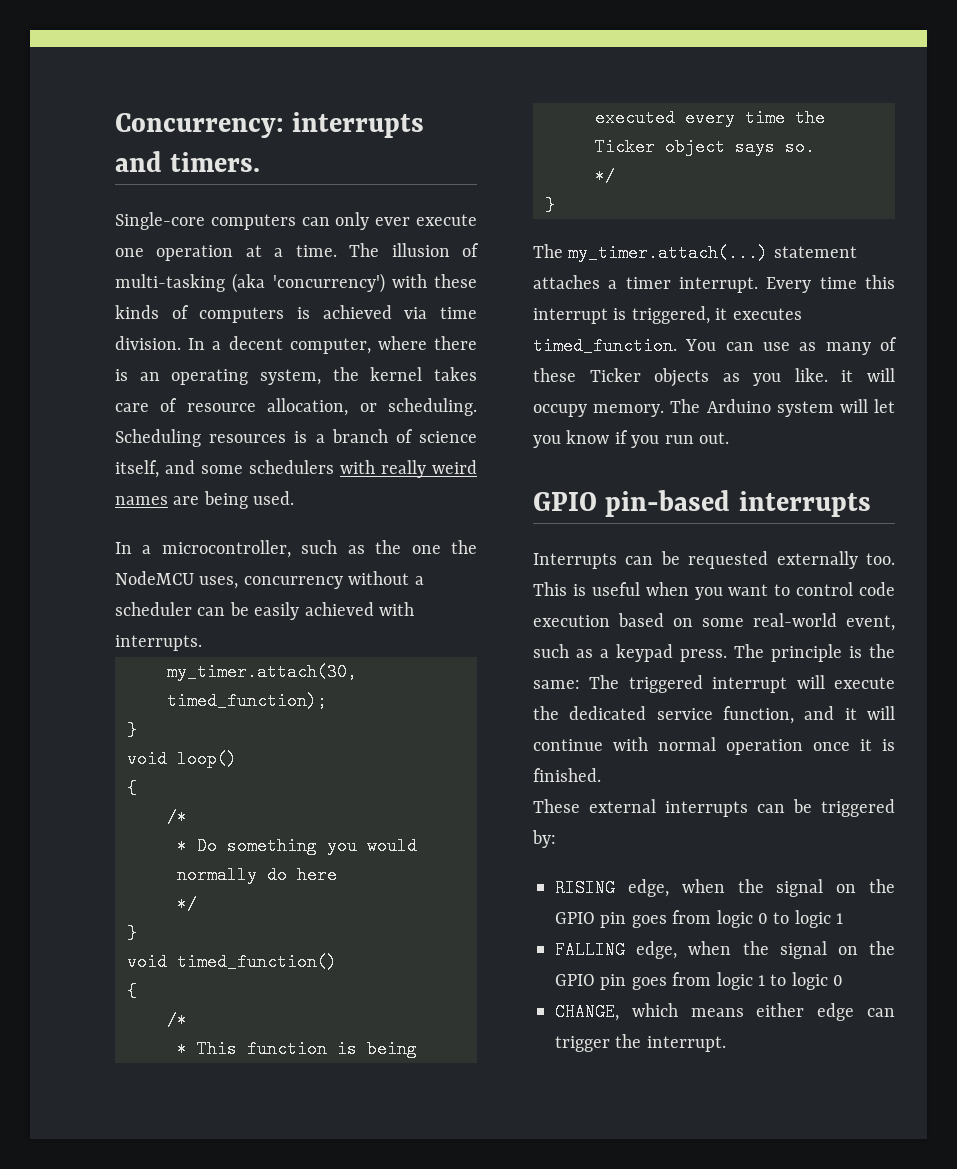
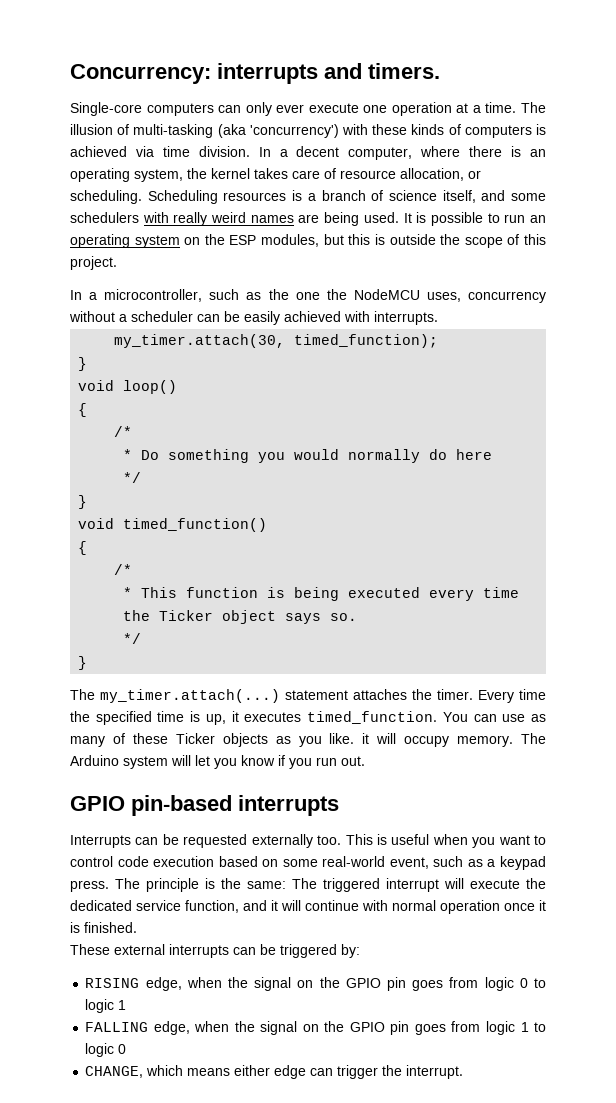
(295, 498) none -> [403,212,546,226] [70,234,547,248] [70,256,117,270] It is possible to run an operating system on the ESP modules, but this is outside the scope of this project.
[608,275,895,293] [533,306,710,324] a timer interrupt. Every time this interrupt is triggered, -> [412,689,546,703] [70,711,226,725] the timer. Every time the specified time is up,

